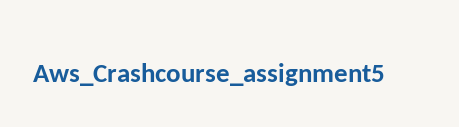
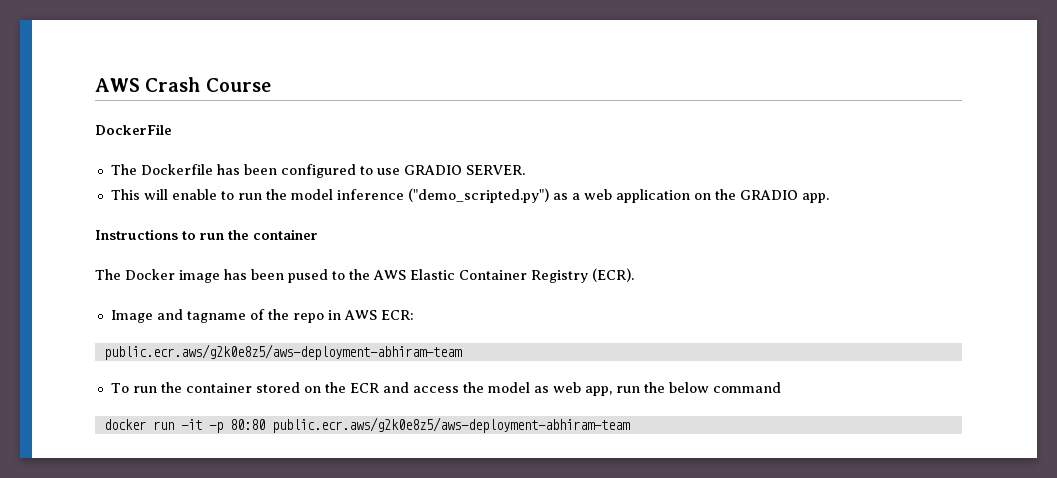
[33,63,385,86] Aws_Crashcourse_assignment5 -> [95,77,271,92] [95,124,172,135] [110,164,525,178] [110,188,829,203] [95,229,318,240] [95,268,634,283] [110,309,414,323] [103,344,462,360] [110,382,781,396] [103,417,630,433] AWS Crash Course // DockerFile // The Dockerfile has been configured to use GRADIO SERVER. // This will enable to run the model inference ("demo_scripted.py") as a web application on the GRADIO app. // Instructions to run the container // The Docker image has been pused to the AWS Elastic Container Registry (ECR). // Image and tagname of the repo in AWS ECR: // public.ecr.aws/g2k0e8z5/aws-deployment-abhiram-team // To run the container stored on the ECR and access the model as web app, run the below command // docker run -it -p 80:80 public.ecr.aws/g2k0e8z5/aws-deployment-abhiram-team

